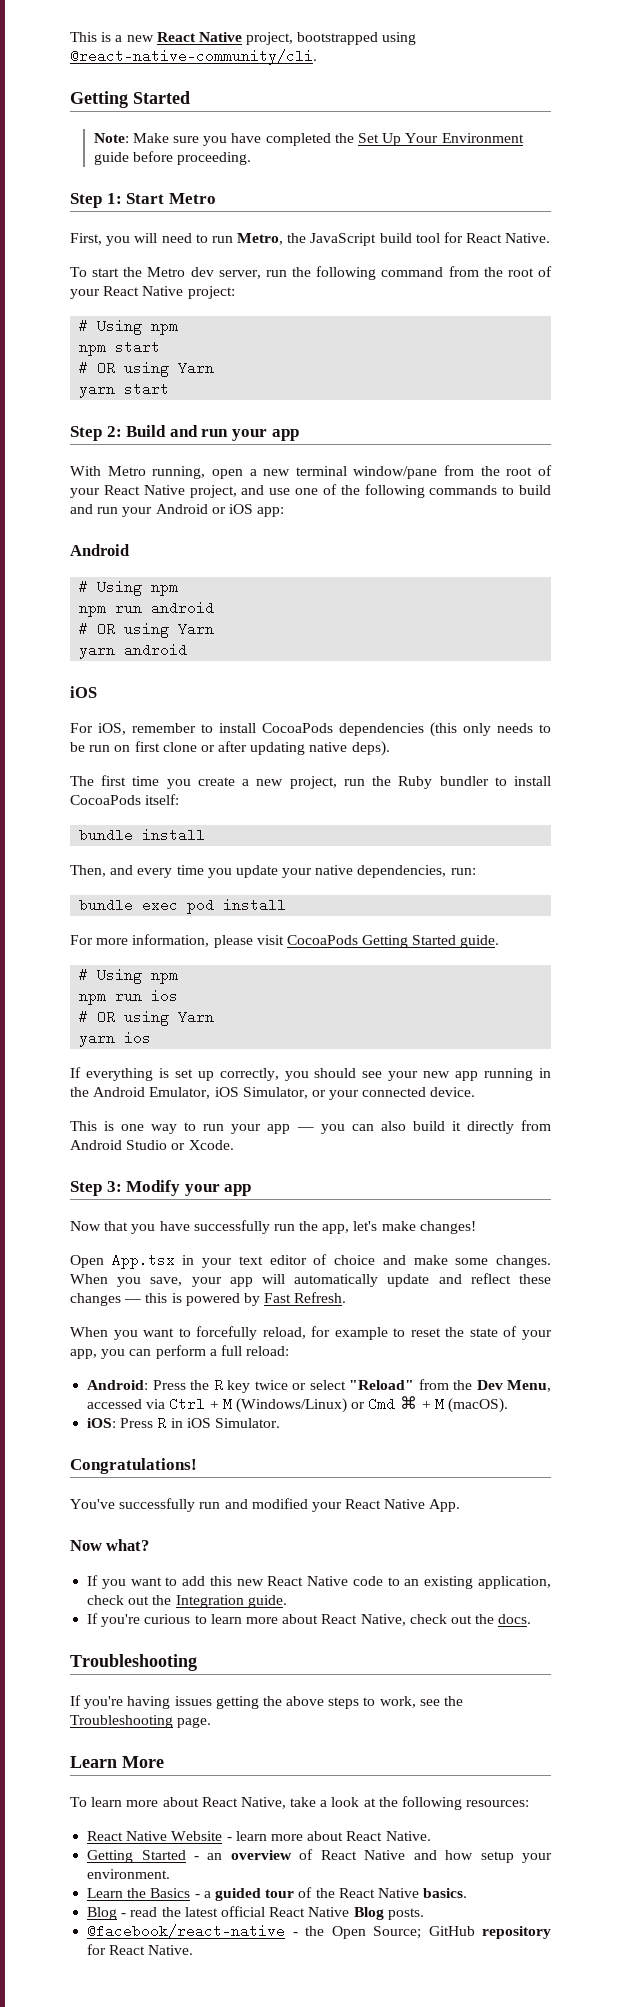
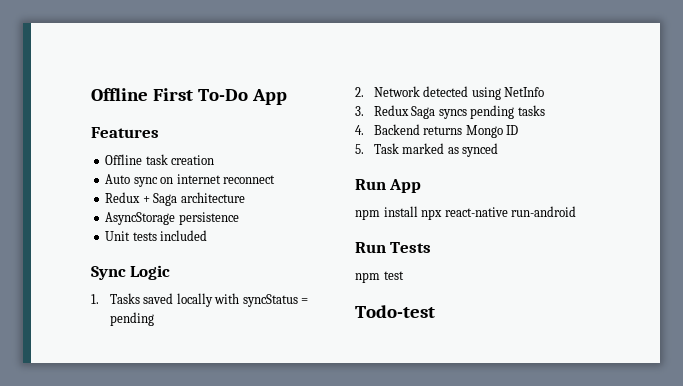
[70,32,417,45] [70,49,317,65] [70,91,190,108] [93,133,524,146] [93,151,252,165] [70,193,216,208] [70,232,551,246] [70,266,552,280] [70,286,235,299] [79,319,179,335] [79,340,161,356] [79,361,215,377] [79,382,170,398] [70,425,299,441] [70,465,552,479] [70,484,551,498] [70,504,285,517] [70,544,129,556] [79,580,179,596] [79,601,215,617] [79,622,215,638] [79,643,188,659] [70,686,97,698] [70,722,551,737] [70,741,390,756] [70,775,551,789] [70,794,180,805] [79,828,206,842] [70,865,476,878] [79,898,287,914] [70,934,500,948] [79,968,179,984] [79,990,179,1005] [79,1010,215,1026] [79,1031,152,1047] [70,1067,551,1081] [70,1087,476,1100] [70,1120,551,1134] [70,1140,234,1150] [70,1180,252,1196] [70,1220,476,1234] [70,1253,551,1269] [70,1273,551,1287] [70,1292,347,1306] [70,1326,552,1340] [70,1345,290,1359] [87,1378,551,1393] [87,1396,508,1413] [87,1416,280,1430] [70,1458,197,1474] [70,1498,461,1512] [70,1539,150,1551] [87,1575,551,1589] [87,1595,287,1608] [87,1613,532,1627] [70,1654,197,1671] [70,1695,464,1709] [70,1715,212,1728] [70,1756,164,1768] [70,1796,530,1810] [87,1831,431,1841] [87,1849,552,1863] [87,1869,171,1879] [87,1887,468,1901] [87,1906,424,1920] [87,1924,551,1939] [87,1944,194,1955] This is a new React Native project, bootstrapped using @react-native-community/cli. // Getting Started // Note: Make sure you have completed the Set Up Your Environment guide before proceeding. // Step 1: Start Metro // First, you will need to run Metro, the JavaScript build tool for React Native. // To start the Metro dev server, run the following command from the root of your React Native project: // # Using npm // npm start // # OR using Yarn // yarn start // Step 2: Build and run your app // With Metro running, open a new terminal window/pane from the root of your React Native project, and use one of the following commands to build and run your Android or iOS app: // Android // # Using npm // npm run android // # OR using Yarn // yarn android // iOS // For iOS, remember to install CocoaPods dependencies (this only needs to be run on first clone or after updating native deps). // The first time you create a new project, run the Ruby bundler to install CocoaPods itself: // bundle install // Then, and every time you update your native dependencies, run: // bundle exec pod install // For more information, please visit CocoaPods Getting Started guide. // # Using npm // npm run ios // # OR using Yarn // yarn ios // If everything is set up correctly, you should see your new app running in the Android Emulator, iOS Simulator, or your connected device. // This is one way to run your app — you can also build it directly from Android Studio or Xcode. // Step 3: Modify your app // Now that you have successfully run the app, let's make changes! // Open App.tsx in your text editor of choice and make some changes. When you save, your app will automatically update and reflect these changes — this is powered by Fast Refresh. // When you want to forcefully reload, for example to reset the state of your app, you can perform a full reload: // Android: Press the R key twice or select "Reload" from the Dev Menu, accessed via Ctrl + M (Windows/Linux) or Cmd ⌘ + M (macOS). // iOS: Press R in iOS Simulator. // Congratulations! // You've successfully run and modified your React Native App. // Now what? // If you want to add this new React Native code to an existing application, check out the Integration guide. // If you're curious to learn more about React Native, check out the docs. // Troubleshooting // If you're having issues getting the above steps to work, see the Troubleshooting page. // Learn More // To learn more about React Native, take a look at the following resources: // React Native Website - learn more about React Native. // Getting Started - an overview of React Native and how setup your environment. // Learn the Basics - a guided tour of the React Native basics. // Blog - read the latest official React Native Blog posts. // @facebook/react-native - the Open Source; GitHub repository for React Native. -> [91,88,287,105] [91,127,159,138] [105,154,215,165] [105,174,276,187] [105,192,245,206] [105,212,239,225] [105,230,208,241] [91,265,171,280] [91,293,309,307] [109,312,154,326] [355,86,545,100] [355,105,545,119] [355,124,519,138] [355,143,499,157] [355,179,422,193] [355,206,577,220] [355,242,432,253] [355,271,404,283] [355,305,435,318] Offline First To-Do App // Features // Offline task creation // Auto sync on internet reconnect // Redux + Saga architecture // AsyncStorage persistence // Unit tests included // Sync Logic // 1. Tasks saved locally with syncStatus = pending // 2. Network detected using NetInfo // 3. Redux Saga syncs pending tasks // 4. Backend returns Mongo ID // 5. Task marked as synced // Run App // npm install npx react-native run-android // Run Tests // npm test // Todo-test

